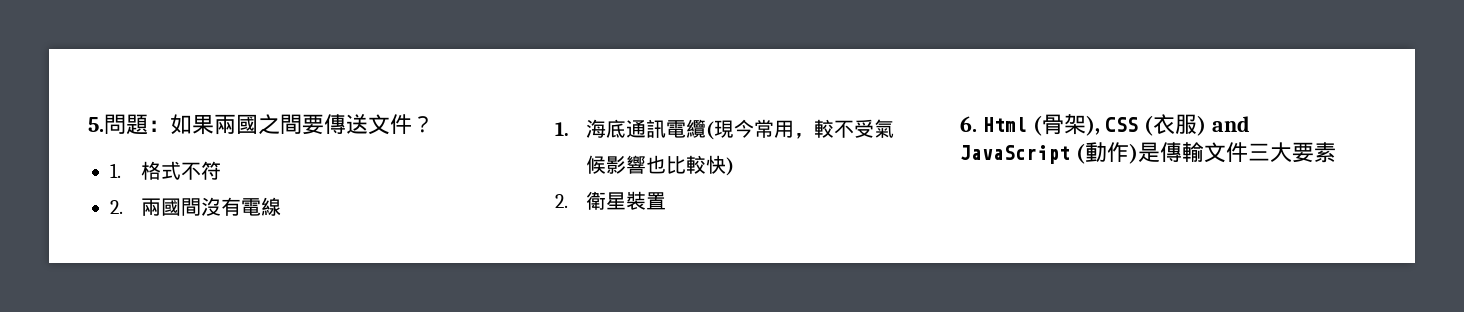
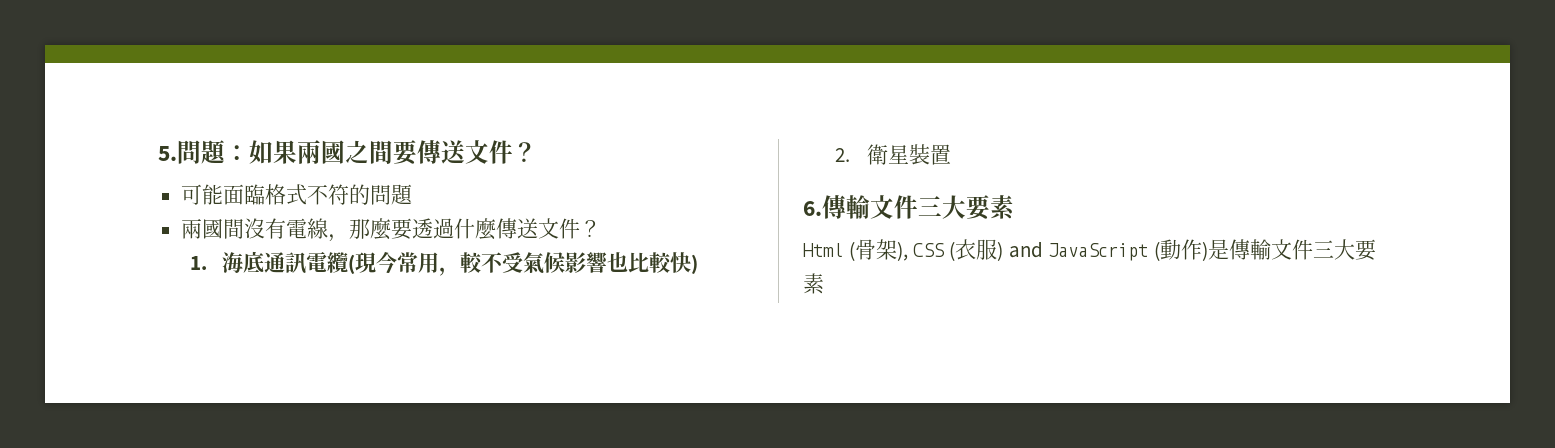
[110,163,121,178] 1. -> [181,184,266,205] 可能面臨
[110,200,123,214] // 2. -> [349,184,414,205] 的問題 //
(282, 206) none -> [328,218,602,242] ，那麼要透過什麼傳送文件？
(977, 124) none -> [822,195,1014,220] 傳輸文件三大要素 //

